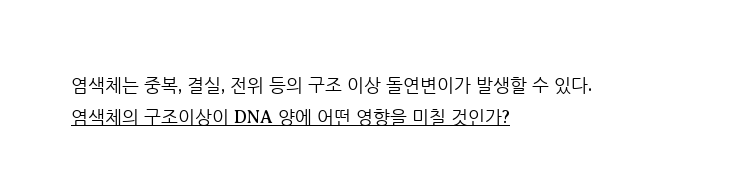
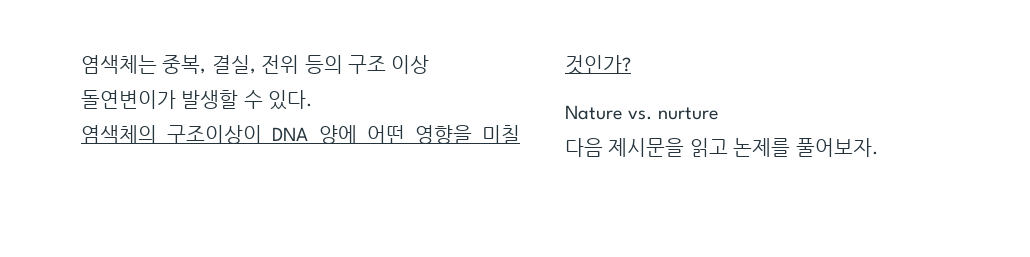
(510, 118) none -> [565,105,719,120] [565,138,878,157] // Nature vs. nurture // 다음 제시문을 읽고 논제를 풀어보자.

